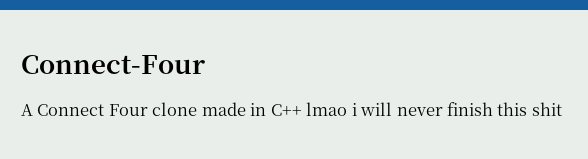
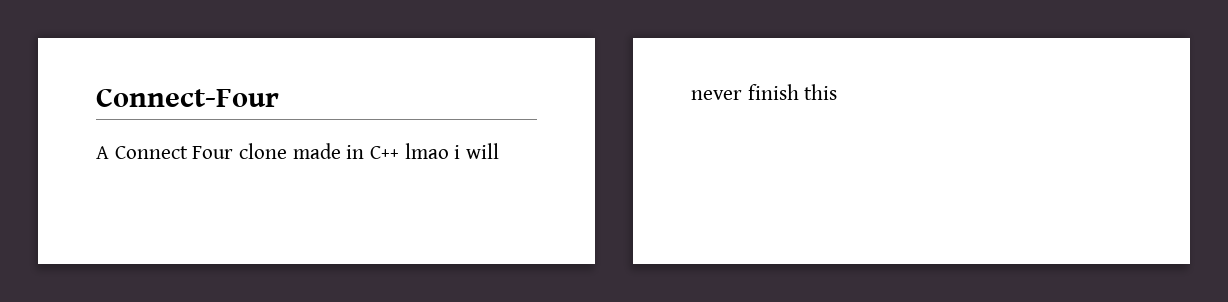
[531,102,562,116] shit -> (838, 92) none

